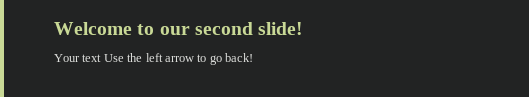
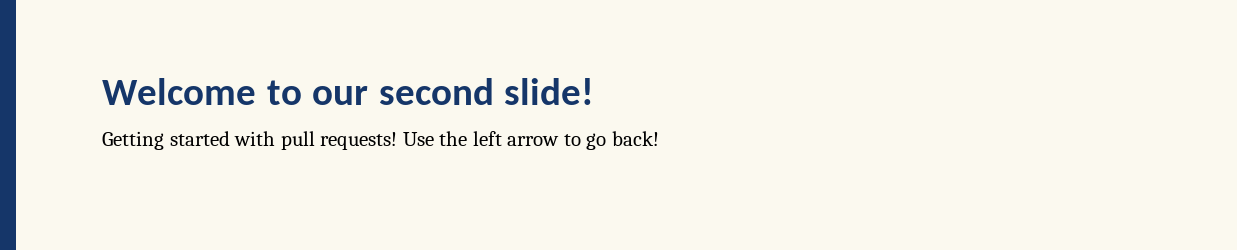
[54,54,102,62] Your text -> [102,131,398,150] Getting started with pull requests!

